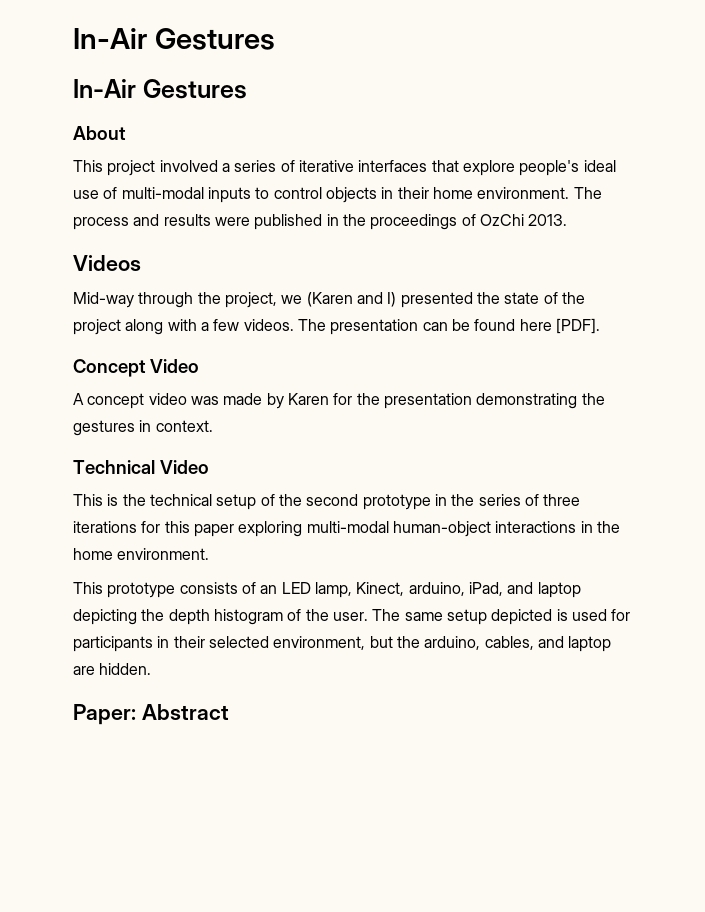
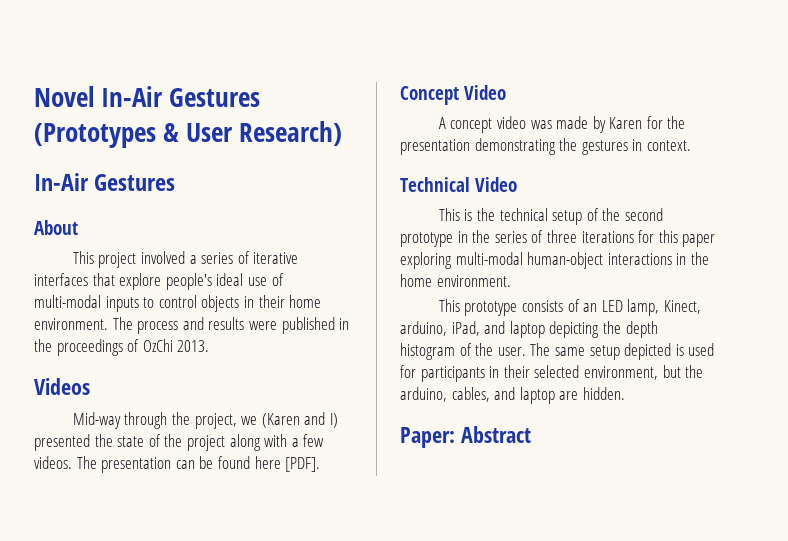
[73,28,275,50] In-Air Gestures -> [34,86,261,107] [34,121,343,148] Novel In-Air Gestures (Prototypes & User Research)

